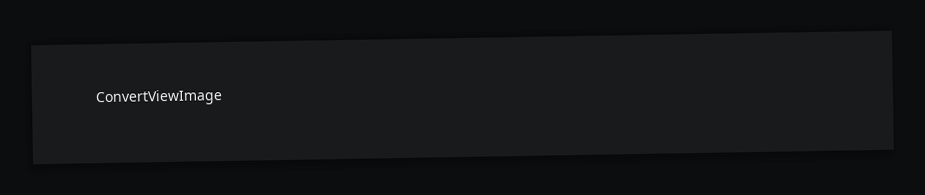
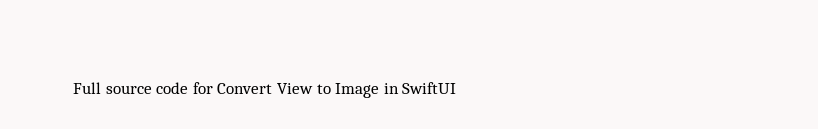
[95,89,223,107] ConvertViewImage -> [73,82,457,98] Full source code for Convert View to Image in SwiftUI

